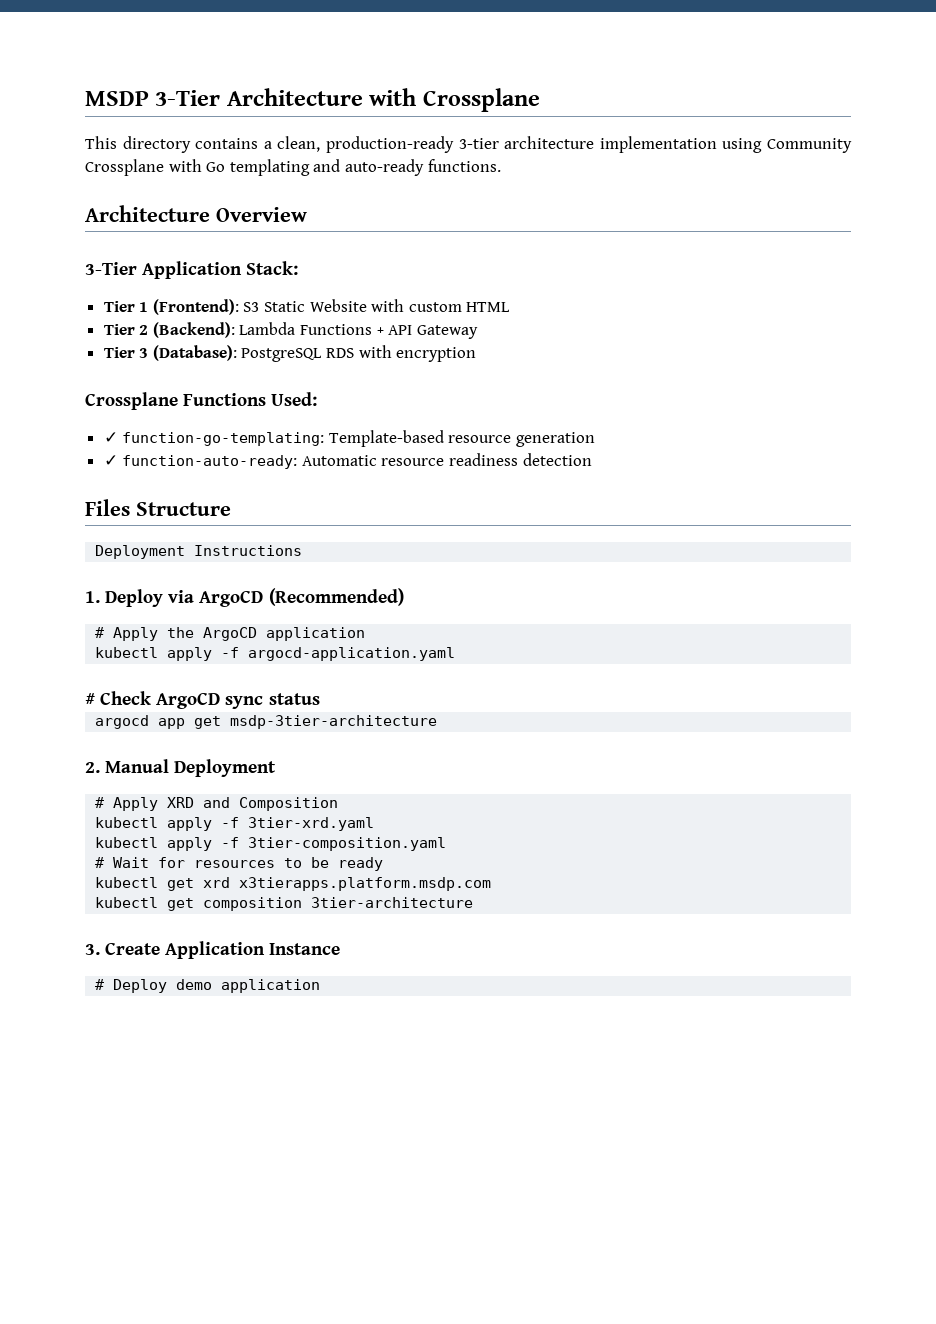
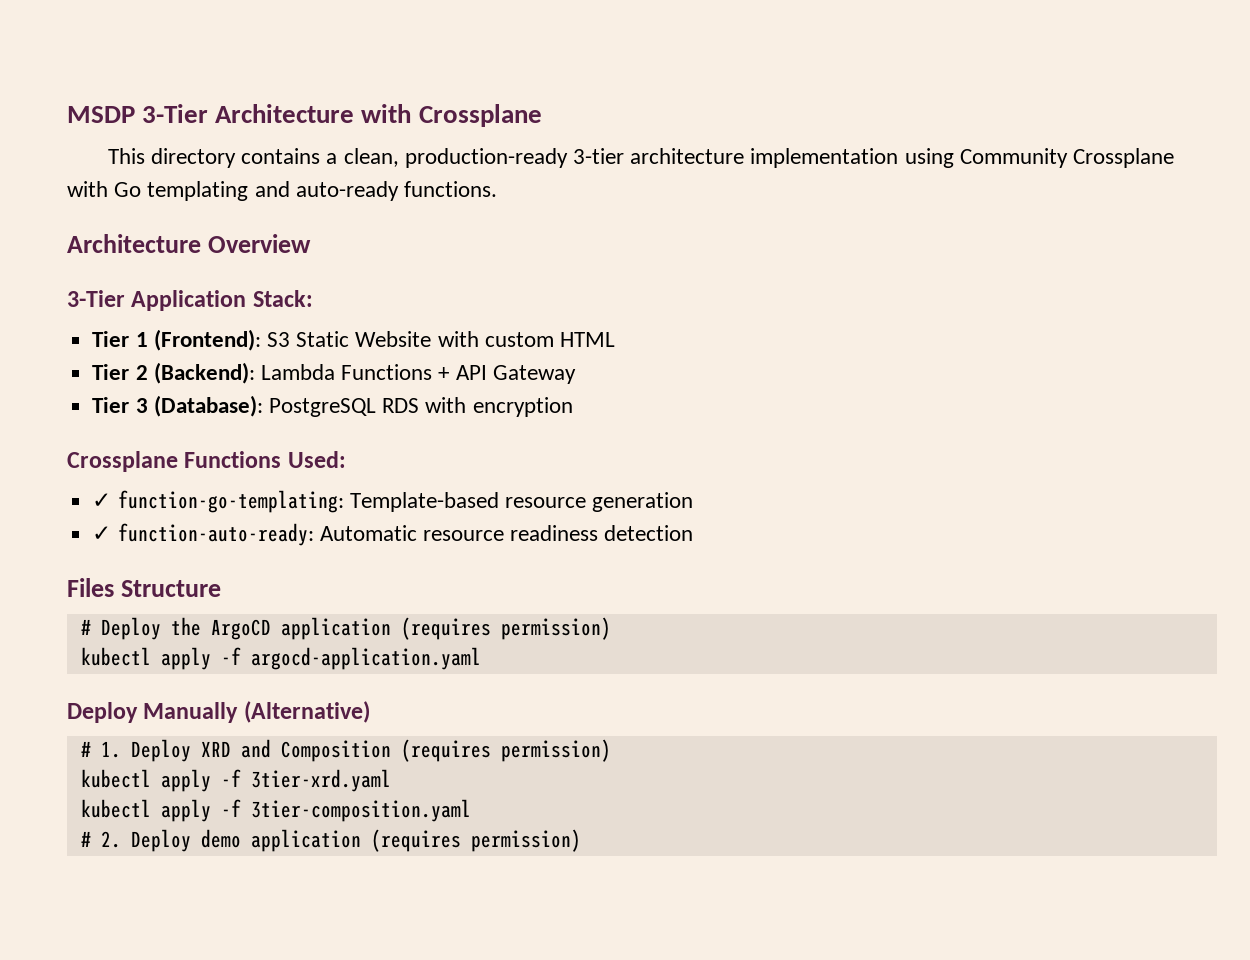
[95,545,303,559] [85,588,404,607] [95,627,159,641] Deployment Instructions // 1. Deploy via ArgoCD (Recommended) // # Apply -> [80,617,161,640] # Deploy
(366, 634) none -> [400,617,611,640] (requires permission)
[85,691,320,709] [95,715,438,729] [85,759,277,777] [95,797,159,811] # Check ArgoCD sync status // argocd app get msdp-3tier-architecture // 2. Manual Deployment // # Apply -> [67,701,370,723] [80,739,191,762] Deploy Manually (Alternative) // # 1. Deploy
(339, 804) none -> [400,739,611,762] (requires permission)
[113,857,384,871] [95,877,492,891] [95,897,474,911] [85,941,341,959] [95,979,105,990] Wait for resources to be ready // kubectl get xrd x3tierapps.platform.msdp.com // kubectl get composition 3tier-architecture // 3. Create Application Instance // # -> [100,831,121,848] 2.
(321, 986) none -> [370,829,581,852] (requires permission)

